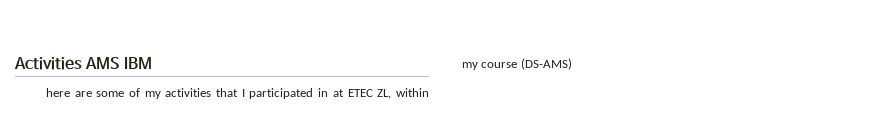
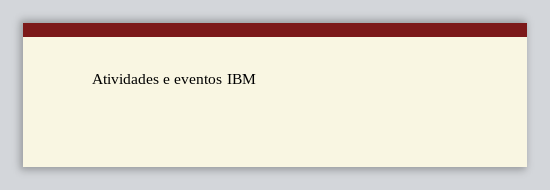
[14,57,152,70] [45,88,429,99] [462,58,572,70] Activities AMS IBM // here are some of my activities that I participated in at ETEC ZL, within my course (DS-AMS) -> [92,74,256,84] Atividades e eventos IBM

